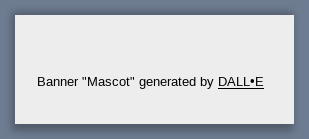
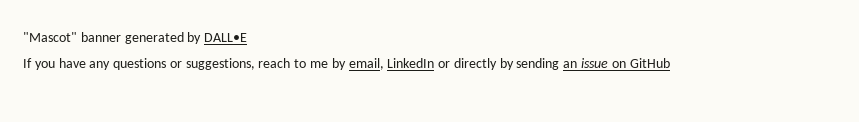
[37,77,135,86] Banner "Mascot" -> [23,32,121,42] "Mascot" banner
(264, 81) none -> [23,58,670,70] // If you have any questions or suggestions, reach to me by email, LinkedIn or directly by sending an issue on GitHub

